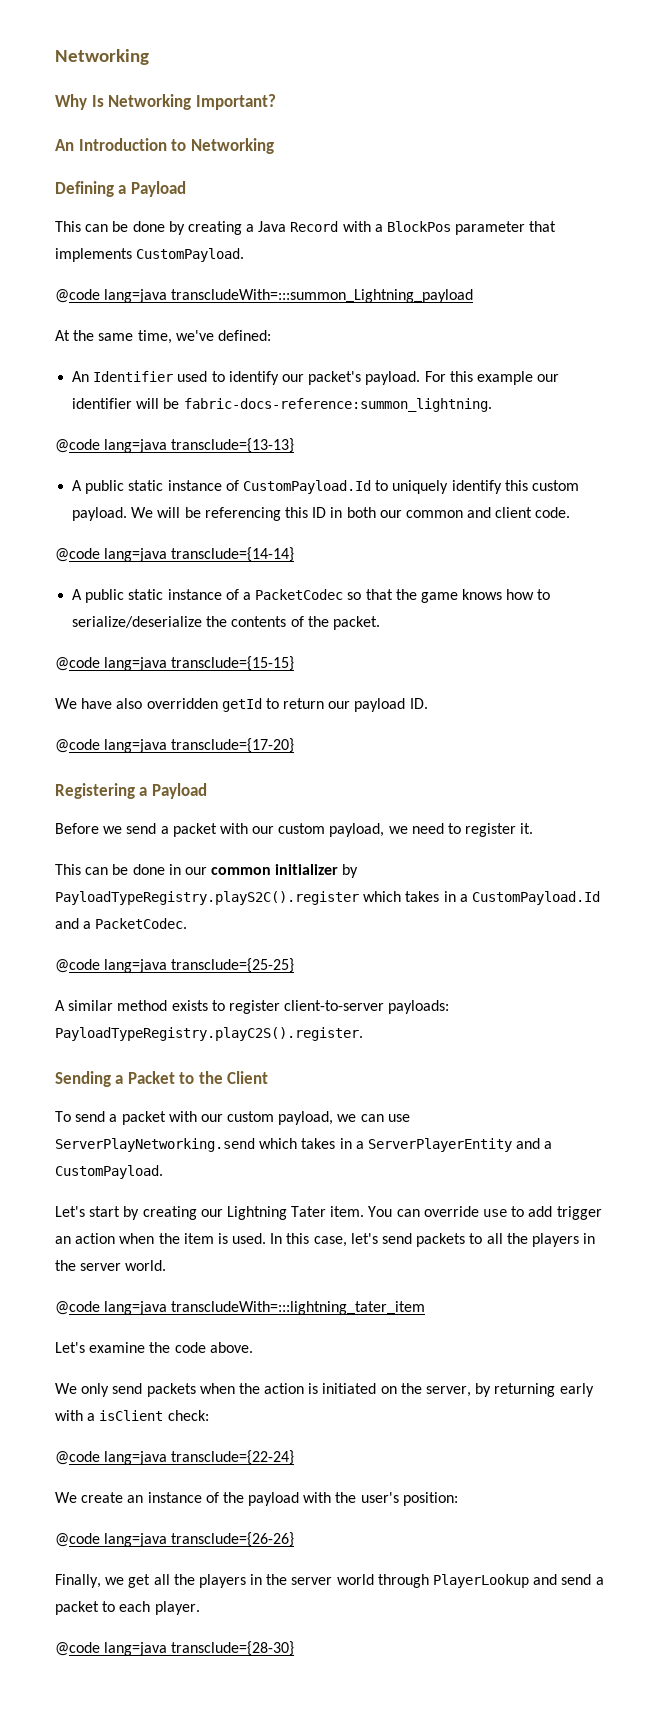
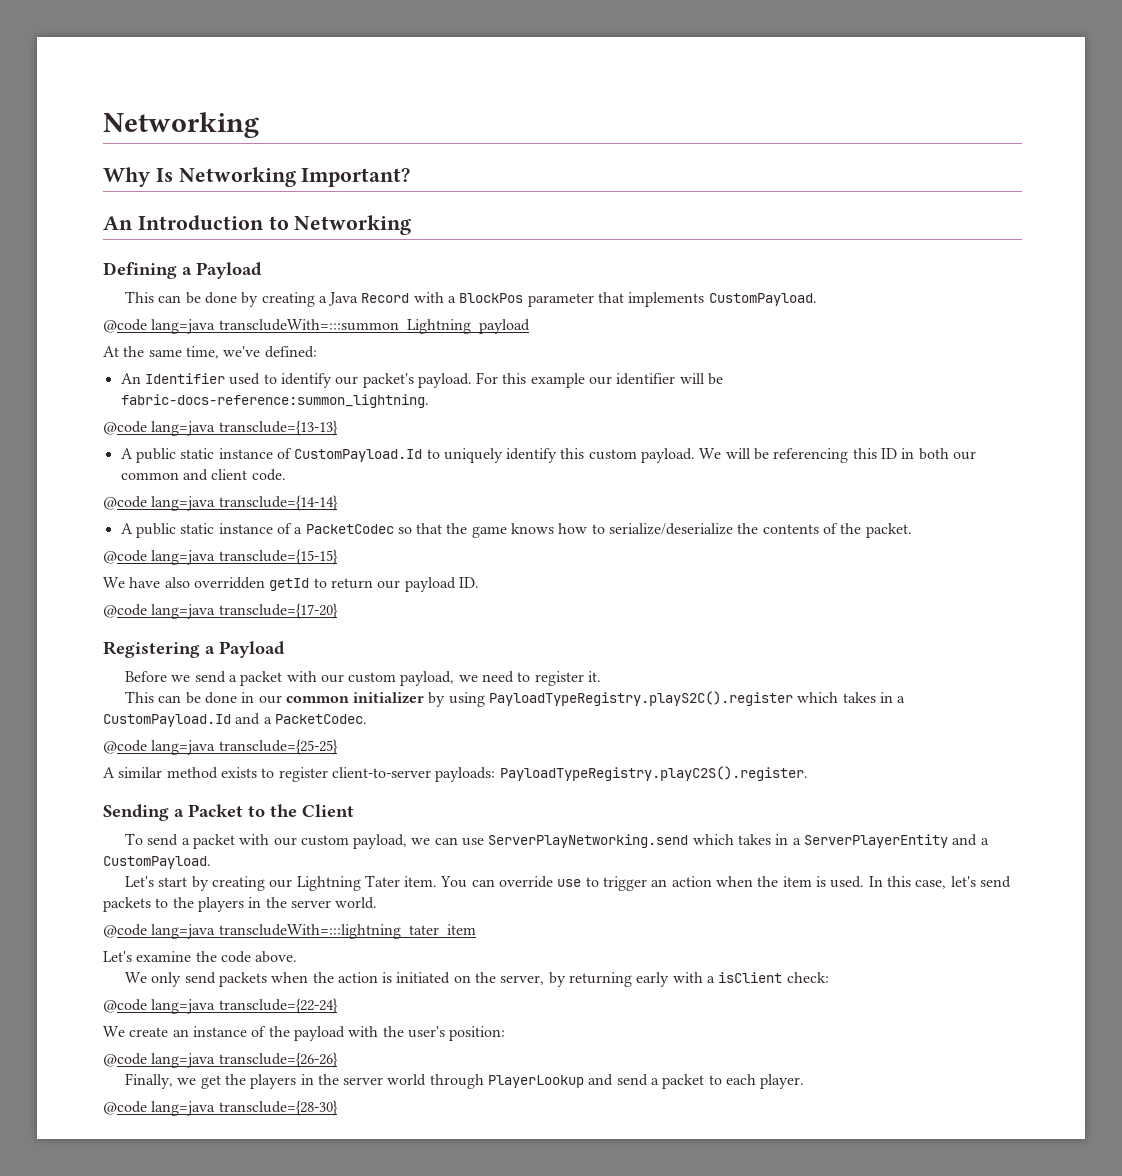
(359, 871) none -> [448,692,485,707] using
[528,1206,553,1217] add -> (599, 882) none
[486,1233,503,1244] all -> (169, 903) none
[153,1574,170,1585] all -> (221, 1082) none

